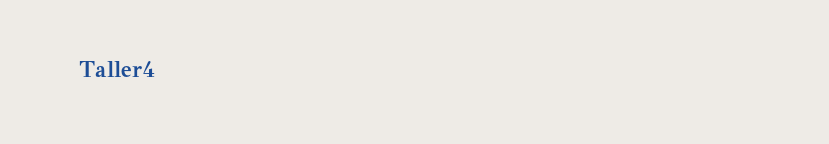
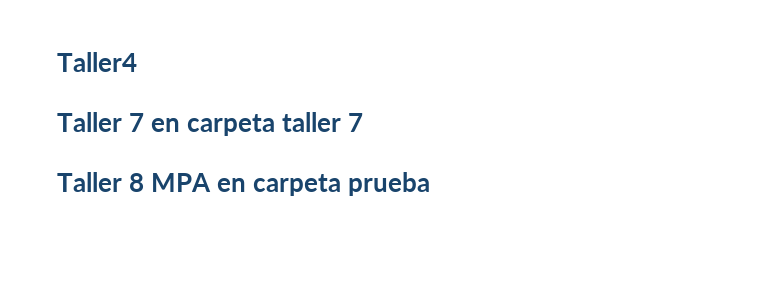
(155, 69) none -> [57,112,364,136] [57,172,431,196] // Taller 7 en carpeta taller 7 // Taller 8 MPA en carpeta prueba

